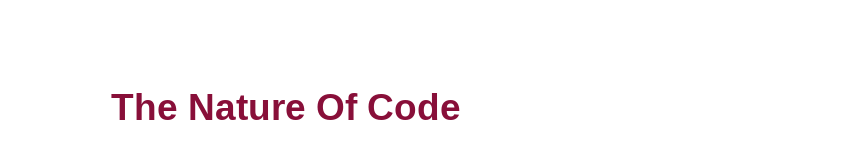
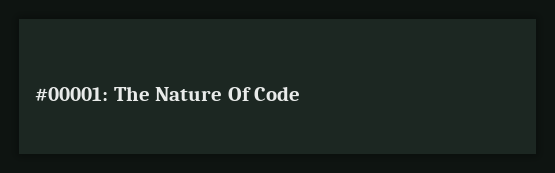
(111, 106) none -> [35,87,108,101] #00001:

